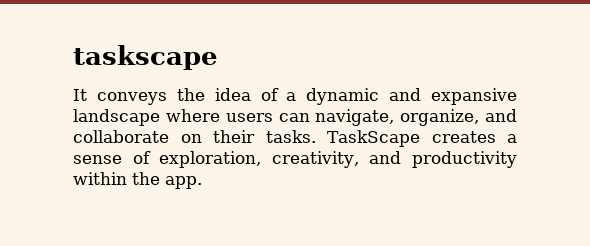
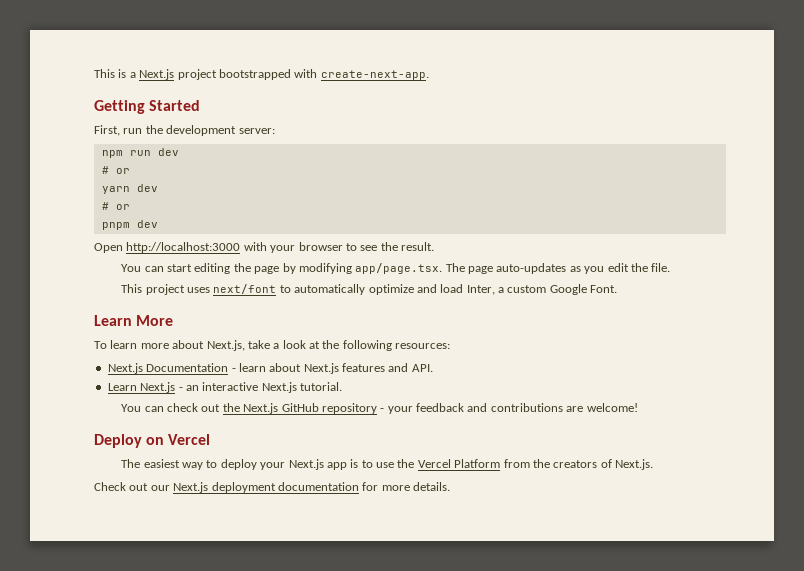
[73,45,218,70] [73,88,517,105] [73,109,517,126] [73,130,517,147] [73,151,517,168] [73,172,202,189] taskscape // It conveys the idea of a dynamic and expansive landscape where users can navigate, organize, and collaborate on their tasks. TaskScape creates a sense of exploration, creativity, and productivity within the app. -> [94,69,429,80] [94,100,201,114] [94,125,275,136] [101,148,179,158] [101,166,130,174] [101,184,158,194] [101,202,130,210] [101,220,158,230] [94,242,434,253] [121,263,671,274] [121,284,618,295] [94,315,174,326] [94,340,451,351] [107,363,433,374] [107,382,342,393] [121,403,638,414] [94,434,211,448] [121,459,654,470] [94,482,450,493] This is a Next.js project bootstrapped with create-next-app. // Getting Started // First, run the development server: // npm run dev // # or // yarn dev // # or // pnpm dev // Open http://localhost:3000 with your browser to see the result. // You can start editing the page by modifying app/page.tsx. The page auto-updates as you edit the file. // This project uses next/font to automatically optimize and load Inter, a custom Google Font. // Learn More // To learn more about Next.js, take a look at the following resources: // Next.js Documentation - learn about Next.js features and API. // Learn Next.js - an interactive Next.js tutorial. // You can check out the Next.js GitHub repository - your feedback and contributions are welcome! // Deploy on Vercel // The easiest way to deploy your Next.js app is to use the Vercel Platform from the creators of Next.js. // Check out our Next.js deployment documentation for more details.

